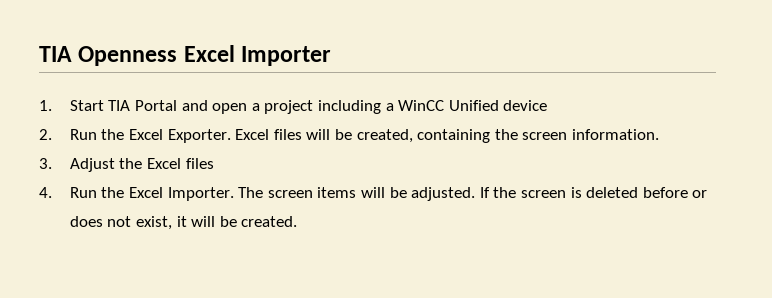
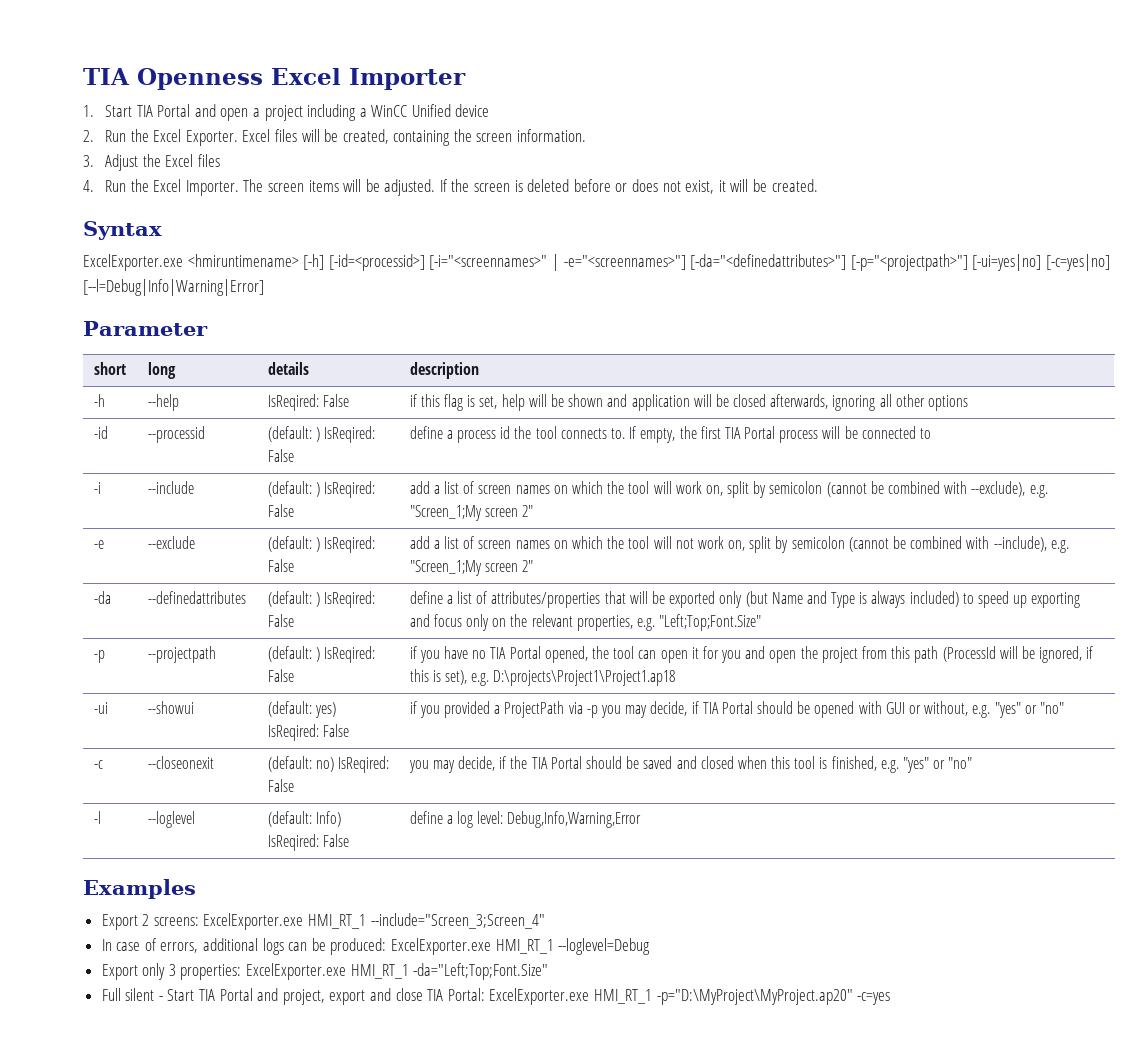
(298, 221) none -> [83,221,162,240] [83,254,1110,271] [83,279,264,296] [83,321,208,336] [93,362,126,375] [147,362,176,379] [267,362,309,375] [409,362,479,379] [93,394,105,407] [147,394,179,411] [267,394,349,411] [409,394,969,411] [93,426,108,439] [147,426,205,443] [267,426,376,443] [267,449,294,462] [409,426,932,443] [93,482,101,494] [147,481,194,494] [267,481,376,498] [267,504,294,517] [409,481,1048,498] [409,505,534,521] [93,540,104,549] [147,536,195,549] [267,536,376,553] [267,559,294,572] [409,536,1069,553] [409,560,534,576] [93,591,111,604] [147,591,246,604] [267,591,376,608] [267,614,294,627] [409,591,1081,608] [409,614,762,631] [93,650,105,663] [147,646,216,663] [267,646,376,663] [267,669,294,682] [409,646,1094,663] [409,669,676,686] [93,702,108,714] [147,701,194,714] [267,701,336,718] [267,724,349,741] [409,701,1064,718] [93,760,103,769] [147,756,214,769] [267,756,390,773] [267,779,294,792] [408,756,973,773] [93,811,101,824] [147,811,195,828] [267,811,341,827] [267,834,349,851] [409,811,642,828] [83,879,196,899] [101,913,545,930] [101,938,651,955] [101,963,549,980] [101,988,891,1005] // Syntax // ExcelExporter.exe <hmiruntimename> [-h] [-id=<processid>] [-i="<screennames>" | -e="<screennames>"] [-da="<definedattributes>"] [-p="<projectpath>"] [-ui=yes|no] [-c=yes|no] [--l=Debug|Info|Warning|Error] // Parameter // short | long | details | description // -h | --help | IsReqired: False | if this flag is set, help will be shown and application will be closed afterwards, ignoring all other options // -id | --processid | (default: ) IsReqired: False | define a process id the tool connects to. If empty, the first TIA Portal process will be connected to // -i | --include | (default: ) IsReqired: False | add a list of screen names on which the tool will work on, split by semicolon (cannot be combined with --exclude), e.g. "Screen_1;My screen 2" // -e | --exclude | (default: ) IsReqired: False | add a list of screen names on which the tool will not work on, split by semicolon (cannot be combined with --include), e.g. "Screen_1;My screen 2" // -da | --definedattributes | (default: ) IsReqired: False | define a list of attributes/properties that will be exported only (but Name and Type is always included) to speed up exporting and focus only on the relevant properties, e.g. "Left;Top;Font.Size" // -p | --projectpath | (default: ) IsReqired: False | if you have no TIA Portal opened, the tool can open it for you and open the project from this path (ProcessId will be ignored, if this is set), e.g. D:\projects\Project1\Project1.ap18 // -ui | --showui | (default: yes) IsReqired: False | if you provided a ProjectPath via -p you may decide, if TIA Portal should be opened with GUI or without, e.g. "yes" or "no" // -c | --closeonexit | (default: no) IsReqired: False | you may decide, if the TIA Portal should be saved and closed when this tool is finished, e.g. "yes" or "no" // -l | --loglevel | (default: Info) IsReqired: False | define a log level: Debug,Info,Warning,Error // Examples // Export 2 screens: ExcelExporter.exe HMI_RT_1 --include="Screen_3;Screen_4" // In case of errors, additional logs can be produced: ExcelExporter.exe HMI_RT_1 --loglevel=Debug // Export only 3 properties: ExcelExporter.exe HMI_RT_1 -da="Left;Top;Font.Size" // Full silent - Start TIA Portal and project, export and close TIA Portal: ExcelExporter.exe HMI_RT_1 -p="D:\MyProject\MyProject.ap20" -c=yes

